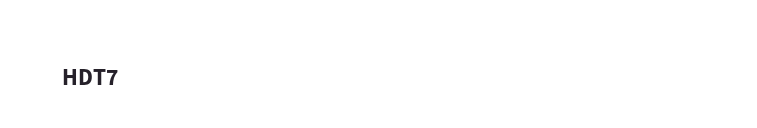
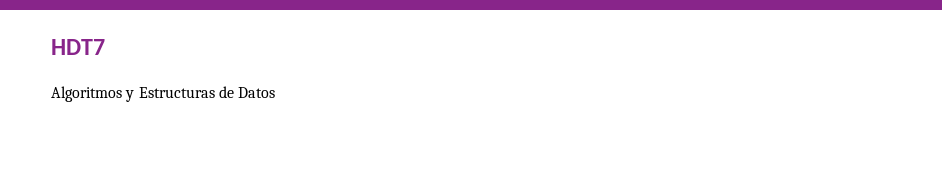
(118, 77) none -> [51,86,276,102] // Algoritmos y Estructuras de Datos

